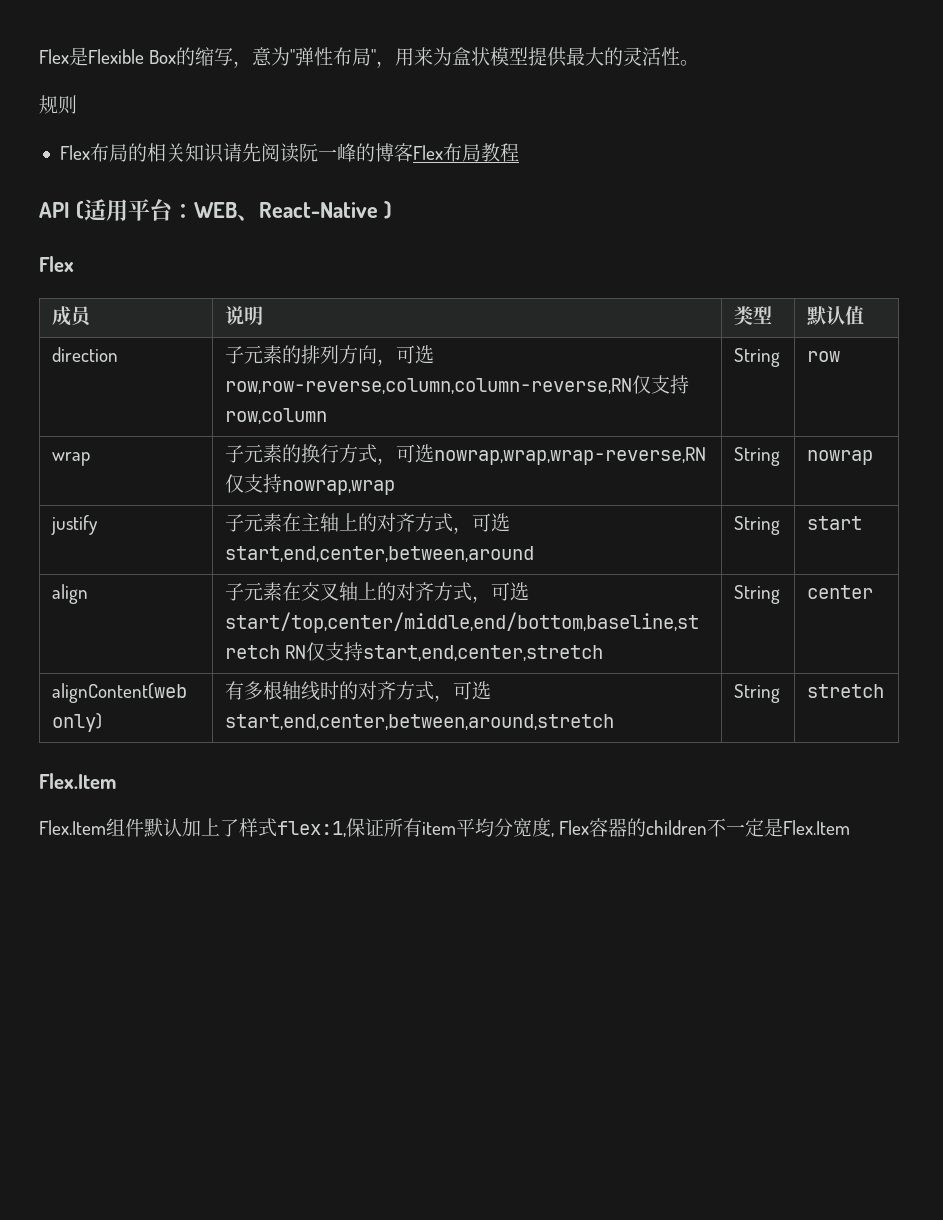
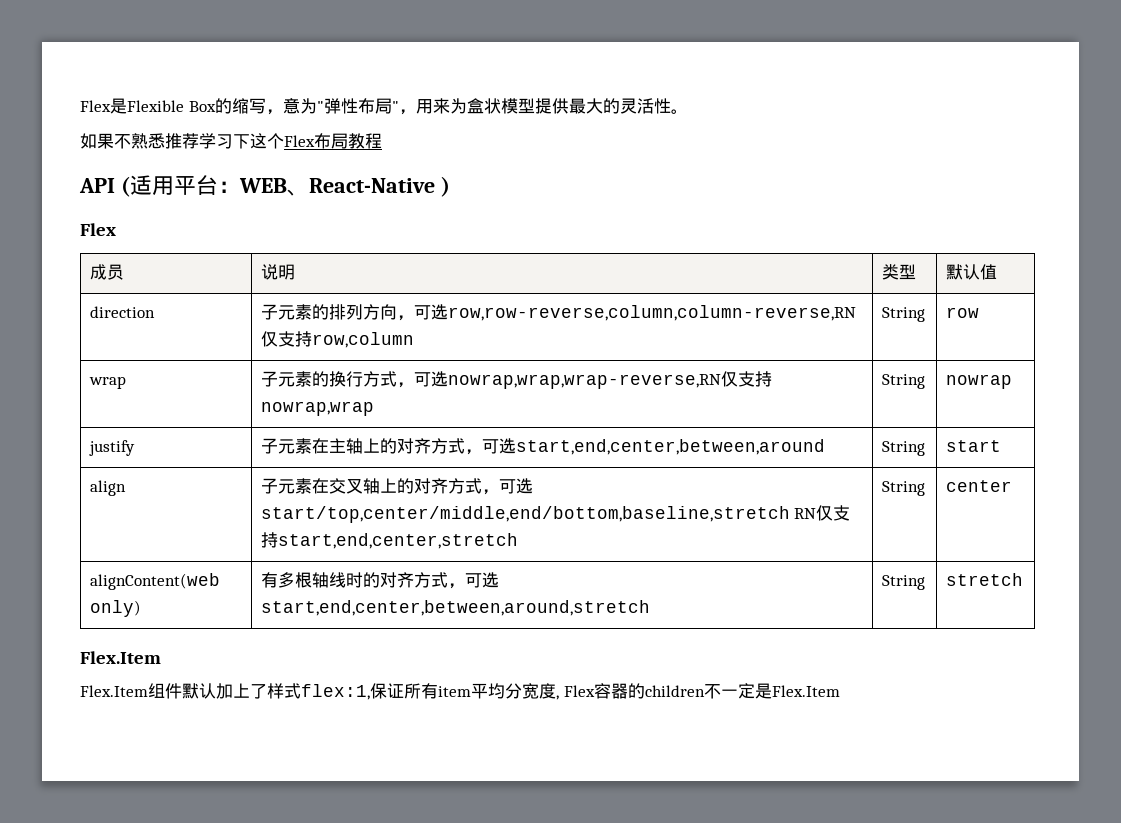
[39,95,77,114] [59,143,413,163] 规则 // Flex布局的相关知识请先阅读阮一峰的博客 -> [80,133,284,149] 如果不熟悉推荐学习下这个

